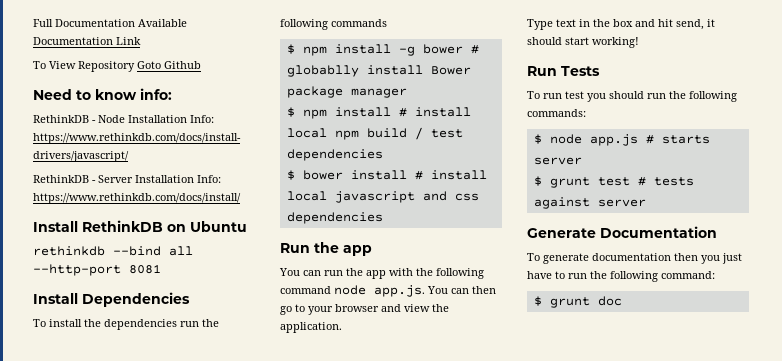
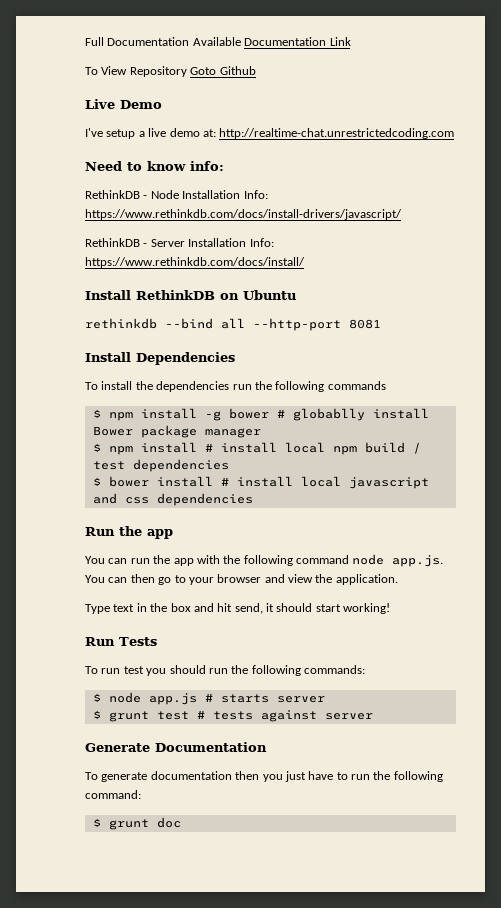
(201, 65) none -> [85,99,162,109] [85,128,455,139] // Live Demo // I've setup a live demo at: http://realtime-chat.unrestrictedcoding.com

